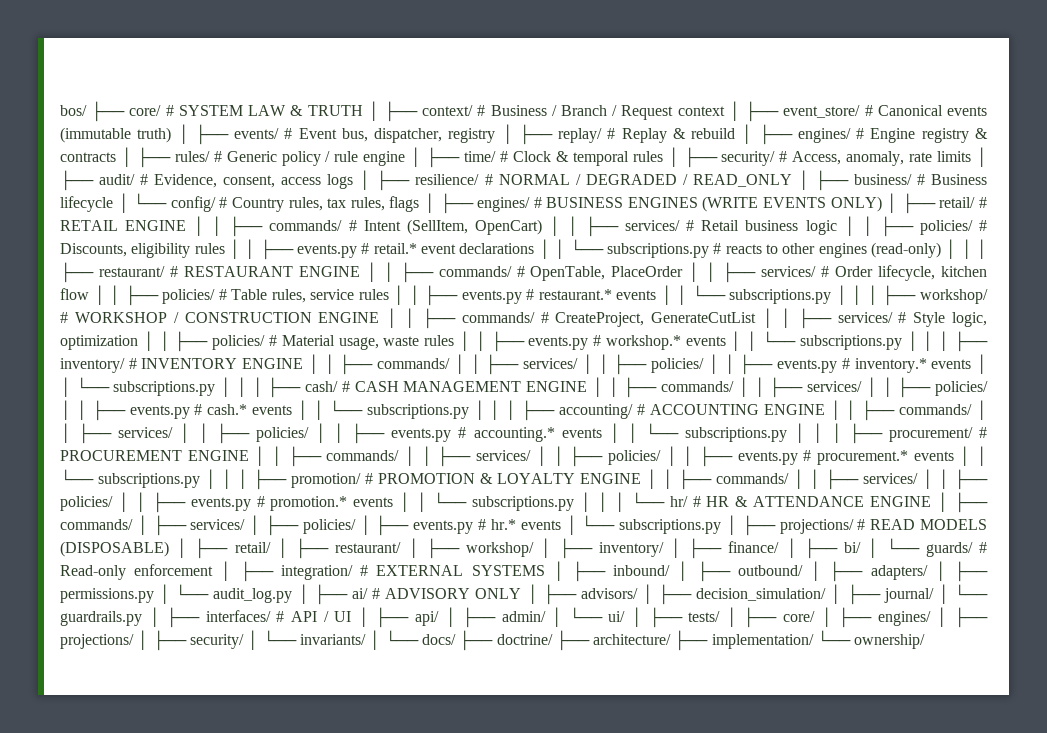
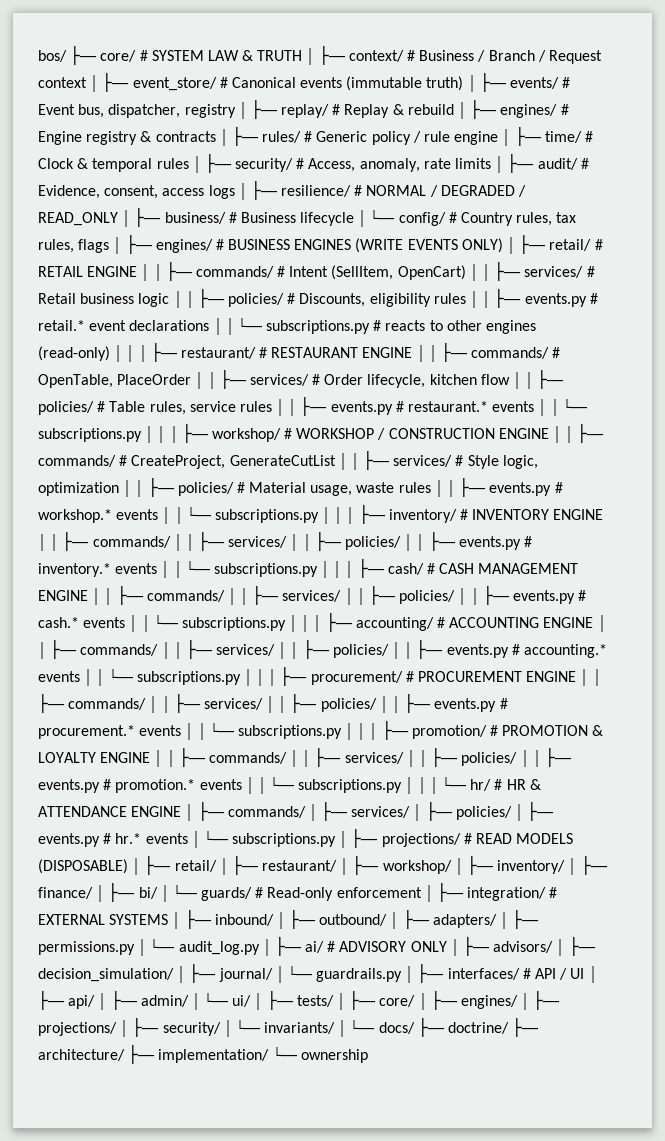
[854,634,926,649] ownership/ -> [300,1049,368,1063] ownership

